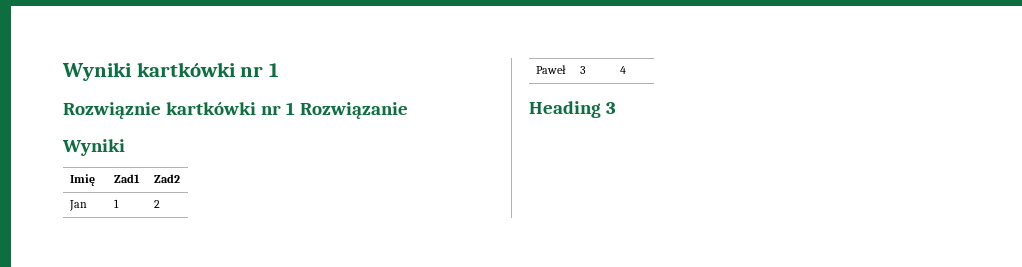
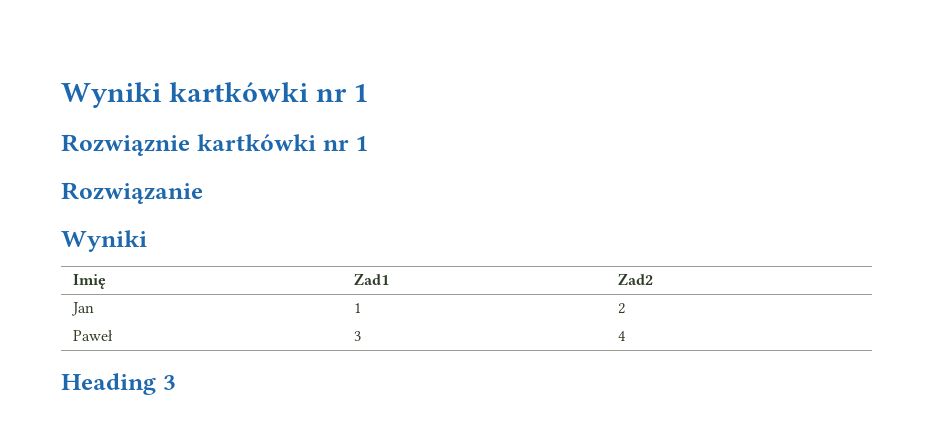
(295, 108) none -> (369, 143) //

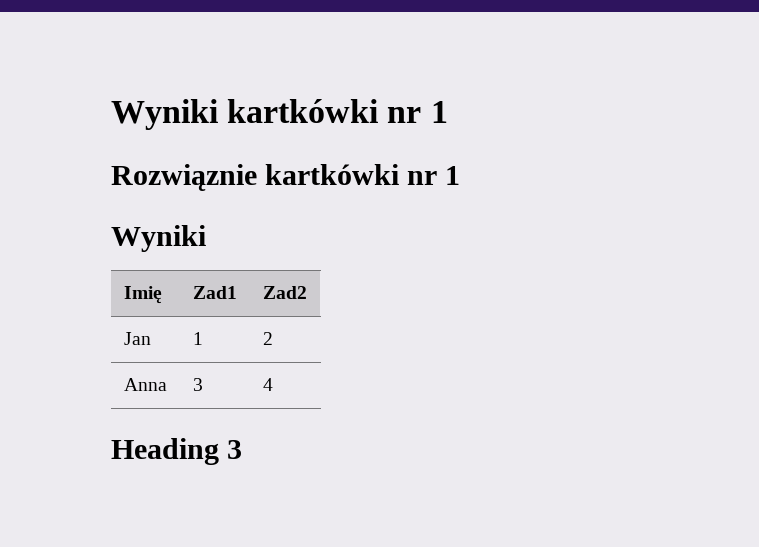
[61,182,203,204] // Rozwiązanie -> (461, 175) none
[72,330,113,341] Paweł -> [123,378,167,391] Anna

